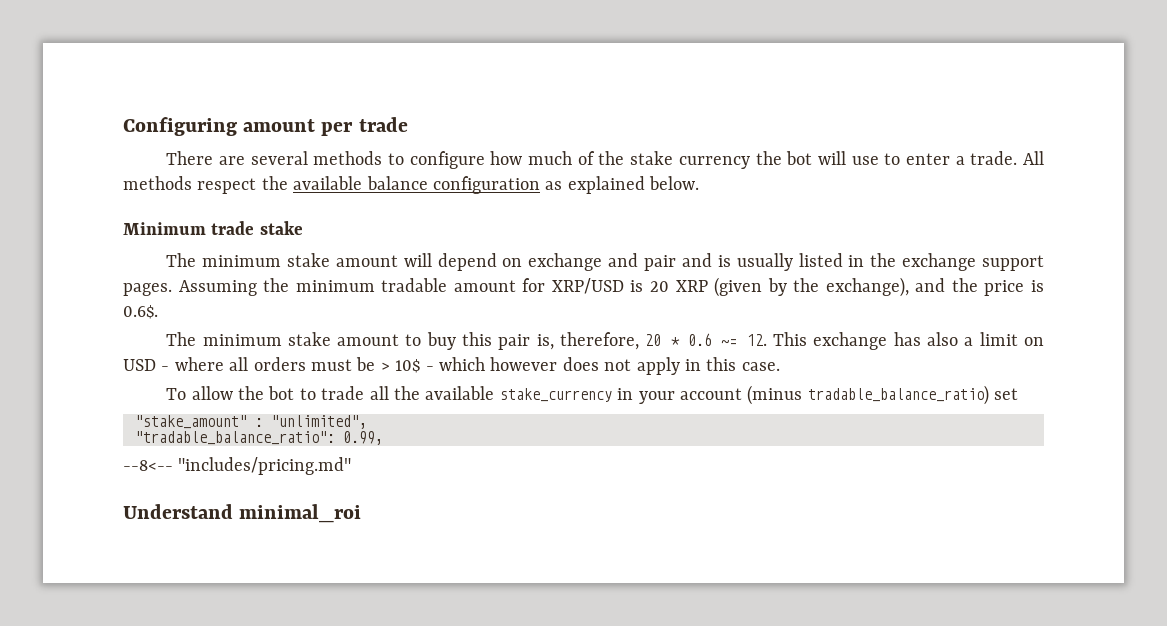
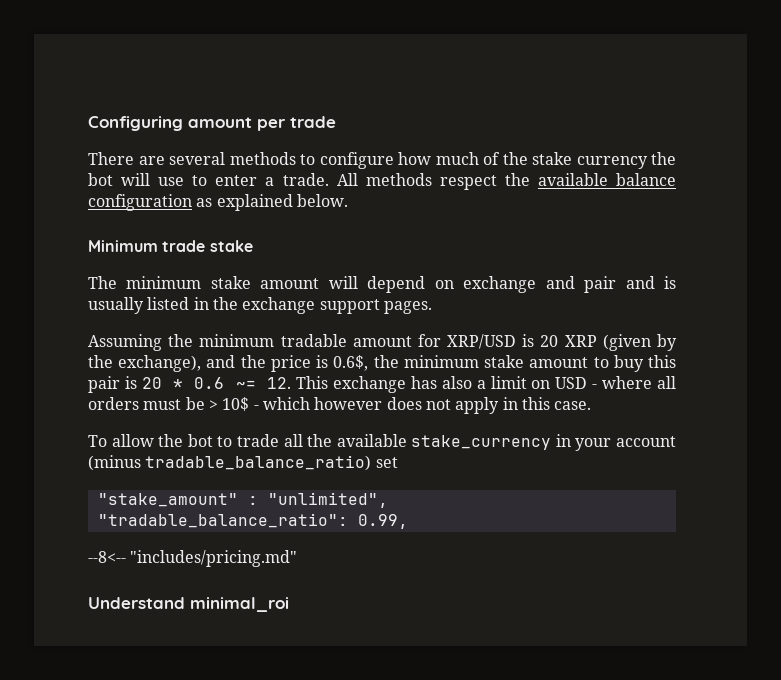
(172, 289) none -> (432, 307) //
[123,305,158,319] [166,332,197,346] 0.6$. // The -> [333,355,399,371] 0.6$, the
[536,332,640,350] is, therefore, -> [124,376,137,389] is

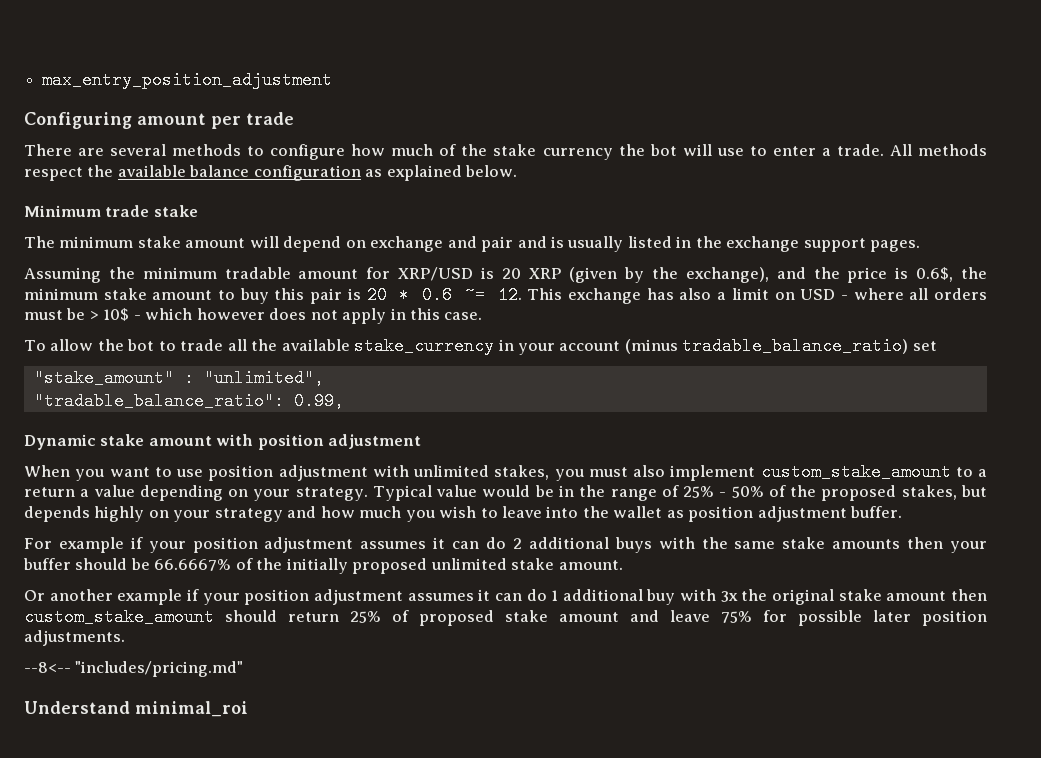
(88, 123) none -> [42,71,333,89] max_entry_position_adjustment //
(408, 521) none -> [24,434,422,450] [24,463,987,481] [24,485,987,501] [24,506,903,522] [24,537,988,553] [23,558,623,574] [24,589,987,605] [24,608,987,626] [24,630,125,646] // Dynamic stake amount with position adjustment // When you want to use position adjustment with unlimited stakes, you must also implement custom_stake_amount to a return a value depending on your strategy. Typical value would be in the range of 25% - 50% of the proposed stakes, but depends highly on your strategy and how much you wish to leave into the wallet as position adjustment buffer. // For example if your position adjustment assumes it can do 2 additional buys with the same stake amounts then your buffer should be 66.6667% of the initially proposed unlimited stake amount. // Or another example if your position adjustment assumes it can do 1 additional buy with 3x the original stake amount then custom_stake_amount should return 25% of proposed stake amount and leave 75% for possible later position adjustments.

